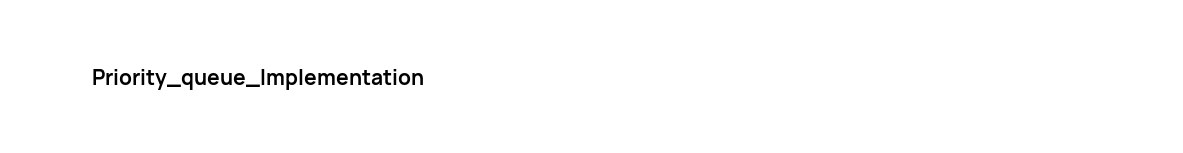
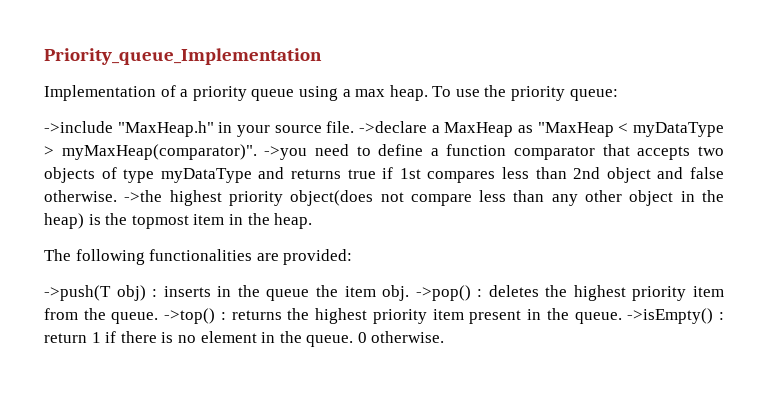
(424, 79) none -> [44,85,618,101] [44,121,724,137] [44,144,724,160] [44,167,725,183] [44,190,724,206] [44,213,313,229] [44,249,353,265] [44,285,724,301] [44,308,725,324] [44,331,445,347] // Implementation of a priority queue using a max heap. To use the priority queue: // ->include "MaxHeap.h" in your source file. ->declare a MaxHeap as "MaxHeap < myDataType > myMaxHeap(comparator)". ->you need to define a function comparator that accepts two objects of type myDataType and returns true if 1st compares less than 2nd object and false otherwise. ->the highest priority object(does not compare less than any other object in the heap) is the topmost item in the heap. // The following functionalities are provided: // ->push(T obj) : inserts in the queue the item obj. ->pop() : deletes the highest priority item from the queue. ->top() : returns the highest priority item present in the queue. ->isEmpty() : return 1 if there is no element in the queue. 0 otherwise.

